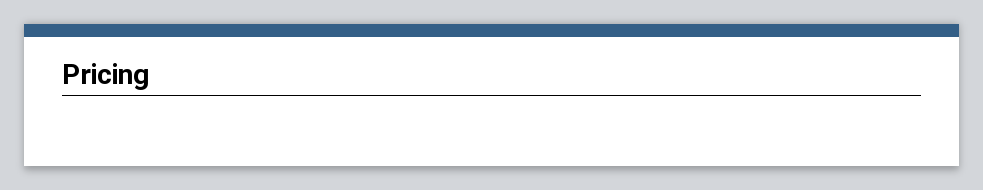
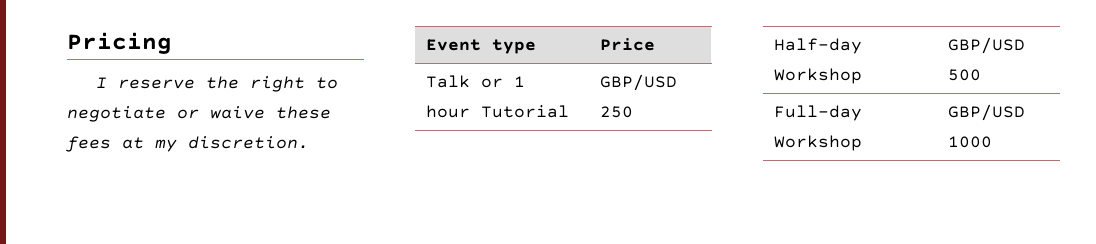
(149, 76) none -> [95,76,338,92] [67,106,331,122] [65,136,309,152] [425,39,536,54] [599,38,655,51] [425,75,525,88] [425,105,569,118] [599,74,677,91] [599,106,633,118] [773,38,862,54] [773,68,862,84] [947,37,1025,54] [947,69,981,81] [773,105,862,121] [773,135,862,151] [947,104,1025,121] [947,136,992,148] // I reserve the right to negotiate or waive these fees at my discretion. // Event type | Price // Talk or 1 hour Tutorial | GBP/USD 250 // Half-day Workshop | GBP/USD 500 // Full-day Workshop | GBP/USD 1000

